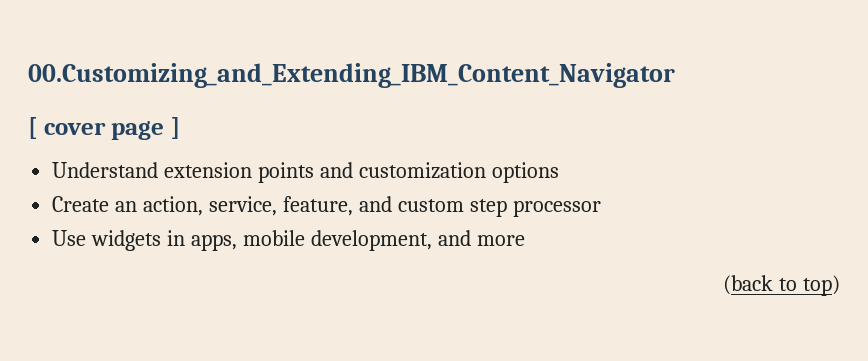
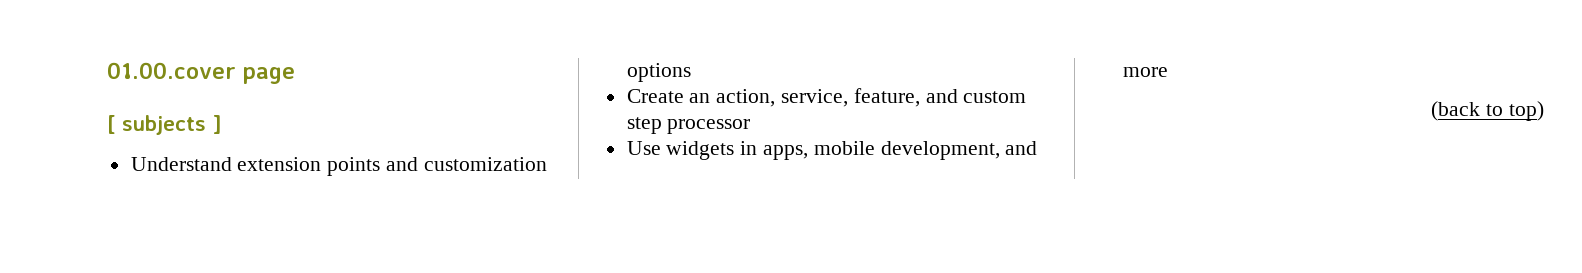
[28,63,675,88] 00.Customizing_and_Extending_IBM_Content_Navigator -> [107,62,295,84] 01.00.cover page
[43,121,165,140] cover page -> [122,115,206,135] subjects

